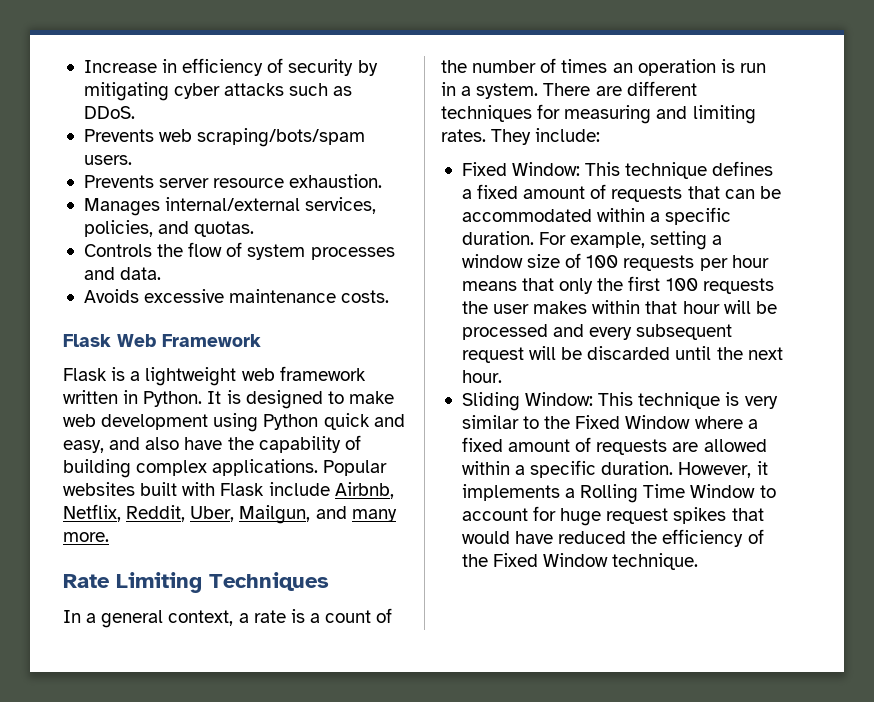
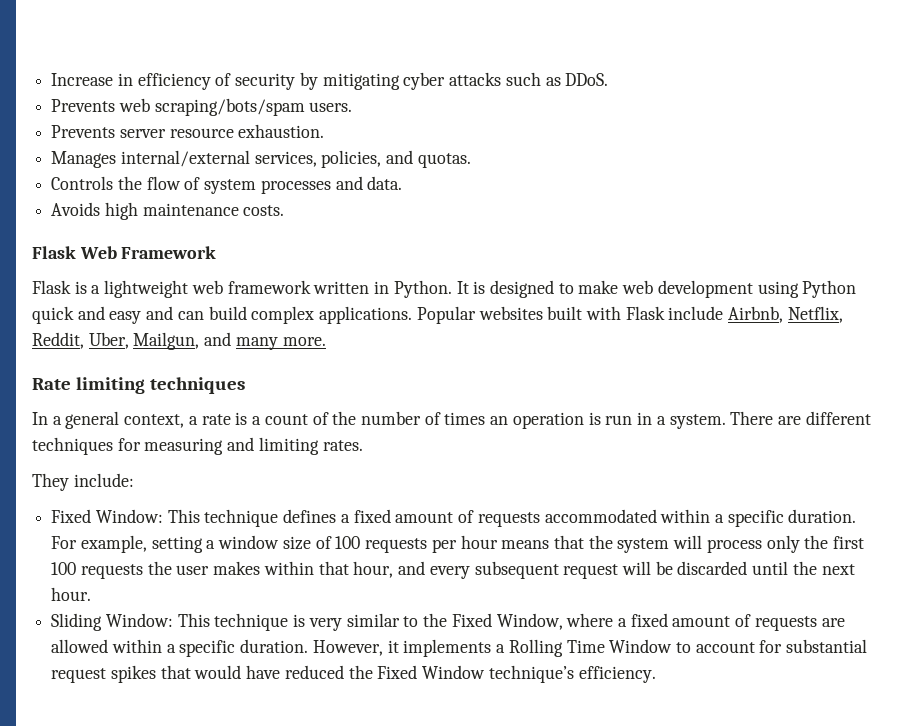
[144,289,225,303] excessive -> [104,202,138,220] high
[63,435,361,453] [63,459,131,478] easy, and also have the capability of building -> [109,306,247,324] easy and can build
[116,572,329,593] Limiting Techniques -> [75,377,245,394] limiting techniques
(486, 135) none -> (363, 445) //
[687,186,781,199] that can be -> (540, 519) none
(555, 284) none -> [588,535,762,553] the system will process
[682,300,777,314] [461,324,548,340] hour will be processed -> [353,561,394,578] hour,
[625,415,691,429] Window -> [496,613,563,630] Window,
[560,508,602,526] huge -> [786,639,868,653] substantial
[662,529,764,547] [461,553,699,570] efficiency of the Fixed Window technique. -> [377,665,656,683] Fixed Window technique’s efficiency.

